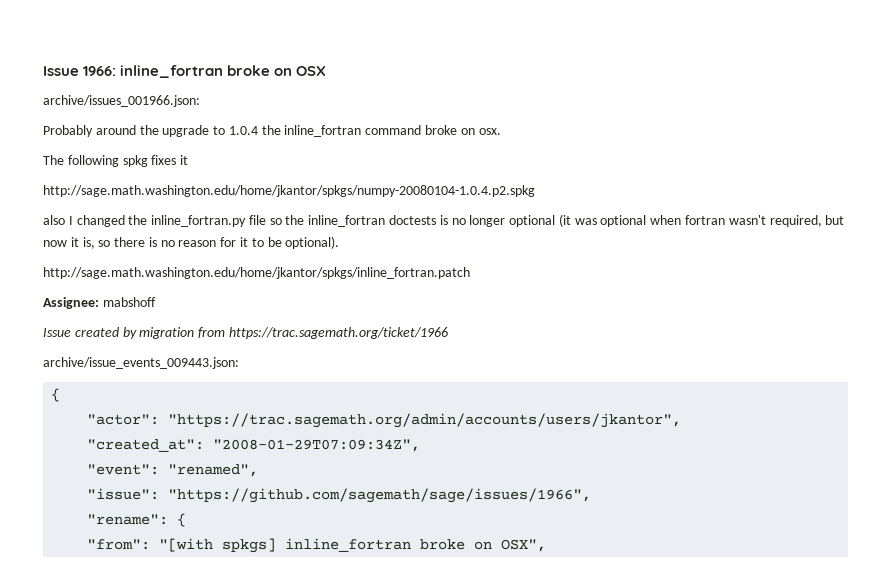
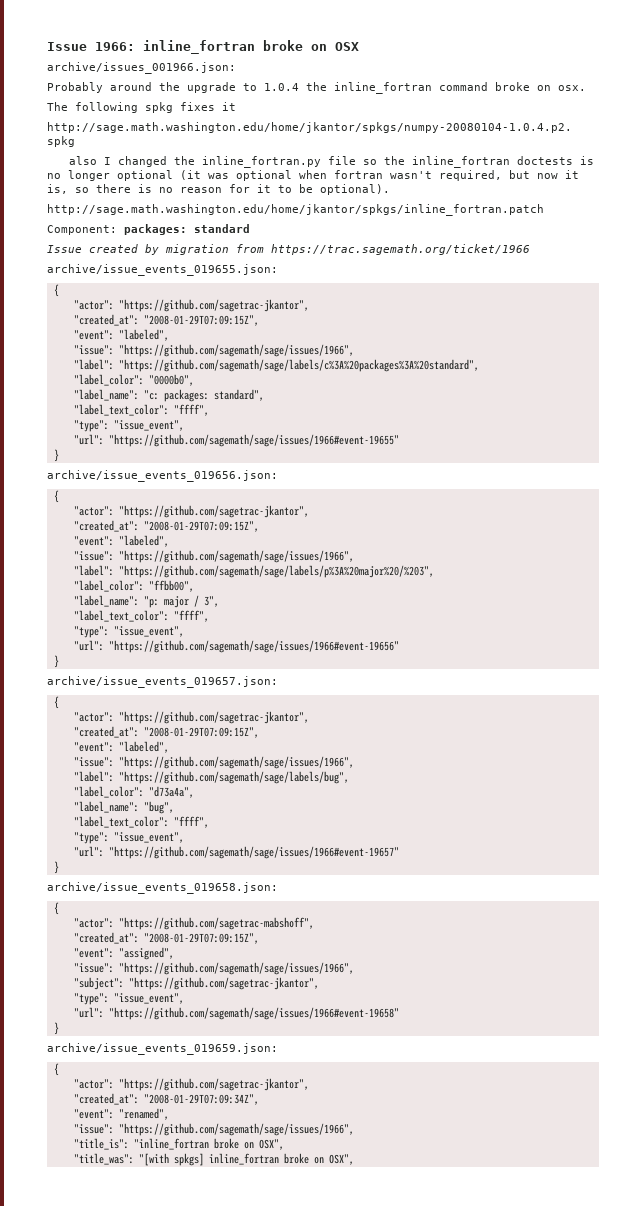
[43,297,156,309] Assignee: mabshoff -> [47,224,250,235] Component: packages: standard
[43,357,239,369] [51,388,61,402] [87,413,682,428] archive/issue_events_009443.json: // { // "actor": "https://trac.sagemath.org/admin/accounts/users/jkantor", -> [47,264,278,276] [53,284,59,297] [73,299,309,312] [73,314,259,326] [73,329,169,341] [73,344,354,357] [73,359,479,372] [73,374,194,386] [73,389,264,402] [73,404,209,416] [73,420,184,432] [73,434,399,447] [53,449,59,462] [47,470,278,482] [53,490,59,503] [73,505,309,518] [73,520,259,532] [73,535,169,547] [73,550,354,563] [73,565,434,578] [73,580,194,592] [73,595,219,608] [73,610,209,622] [73,626,184,638] [73,640,399,653] [53,655,59,668] [47,676,278,688] [53,696,59,709] [73,711,309,724] [73,726,259,738] [73,741,169,753] [73,756,354,769] [73,771,349,784] [73,786,194,798] [73,801,174,814] [73,816,209,828] [73,832,184,844] [73,846,399,859] [53,861,59,874] [47,882,278,894] [53,902,59,915] [73,917,314,930] [73,932,259,944] [73,947,174,960] [73,962,354,975] [73,977,319,990] [73,993,184,1005] [73,1007,399,1020] [53,1022,59,1035] [47,1043,278,1055] [53,1063,59,1076] [73,1078,309,1091] archive/issue_events_019655.json: // { // "actor": "https://github.com/sagetrac-jkantor", // "created_at": "2008-01-29T07:09:15Z", // "event": "labeled", // "issue": "https://github.com/sagemath/sage/issues/1966", // "label": "https://github.com/sagemath/sage/labels/c%3A%20packages%3A%20standard", // "label_color": "0000b0", // "label_name": "c: packages: standard", // "label_text_color": "ffff", // "type": "issue_event", // "url": "https://github.com/sagemath/sage/issues/1966#event-19655" // } // archive/issue_events_019656.json: // { // "actor": "https://github.com/sagetrac-jkantor", // "created_at": "2008-01-29T07:09:15Z", // "event": "labeled", // "issue": "https://github.com/sagemath/sage/issues/1966", // "label": "https://github.com/sagemath/sage/labels/p%3A%20major%20/%203", // "label_color": "ffbb00", // "label_name": "p: major / 3", // "label_text_color": "ffff", // "type": "issue_event", // "url": "https://github.com/sagemath/sage/issues/1966#event-19656" // } // archive/issue_events_019657.json: // { // "actor": "https://github.com/sagetrac-jkantor", // "created_at": "2008-01-29T07:09:15Z", // "event": "labeled", // "issue": "https://github.com/sagemath/sage/issues/1966", // "label": "https://github.com/sagemath/sage/labels/bug", // "label_color": "d73a4a", // "label_name": "bug", // "label_text_color": "ffff", // "type": "issue_event", // "url": "https://github.com/sagemath/sage/issues/1966#event-19657" // } // archive/issue_events_019658.json: // { // "actor": "https://github.com/sagetrac-mabshoff", // "created_at": "2008-01-29T07:09:15Z", // "event": "assigned", // "issue": "https://github.com/sagemath/sage/issues/1966", // "subject": "https://github.com/sagetrac-jkantor", // "type": "issue_event", // "url": "https://github.com/sagemath/sage/issues/1966#event-19658" // } // archive/issue_events_019659.json: // { // "actor": "https://github.com/sagetrac-jkantor",
[87,513,187,527] [87,539,151,550] "rename": { // "from": -> [73,1138,284,1150] [73,1153,134,1165] "title_is": "inline_fortran broke on OSX", // "title_was":

